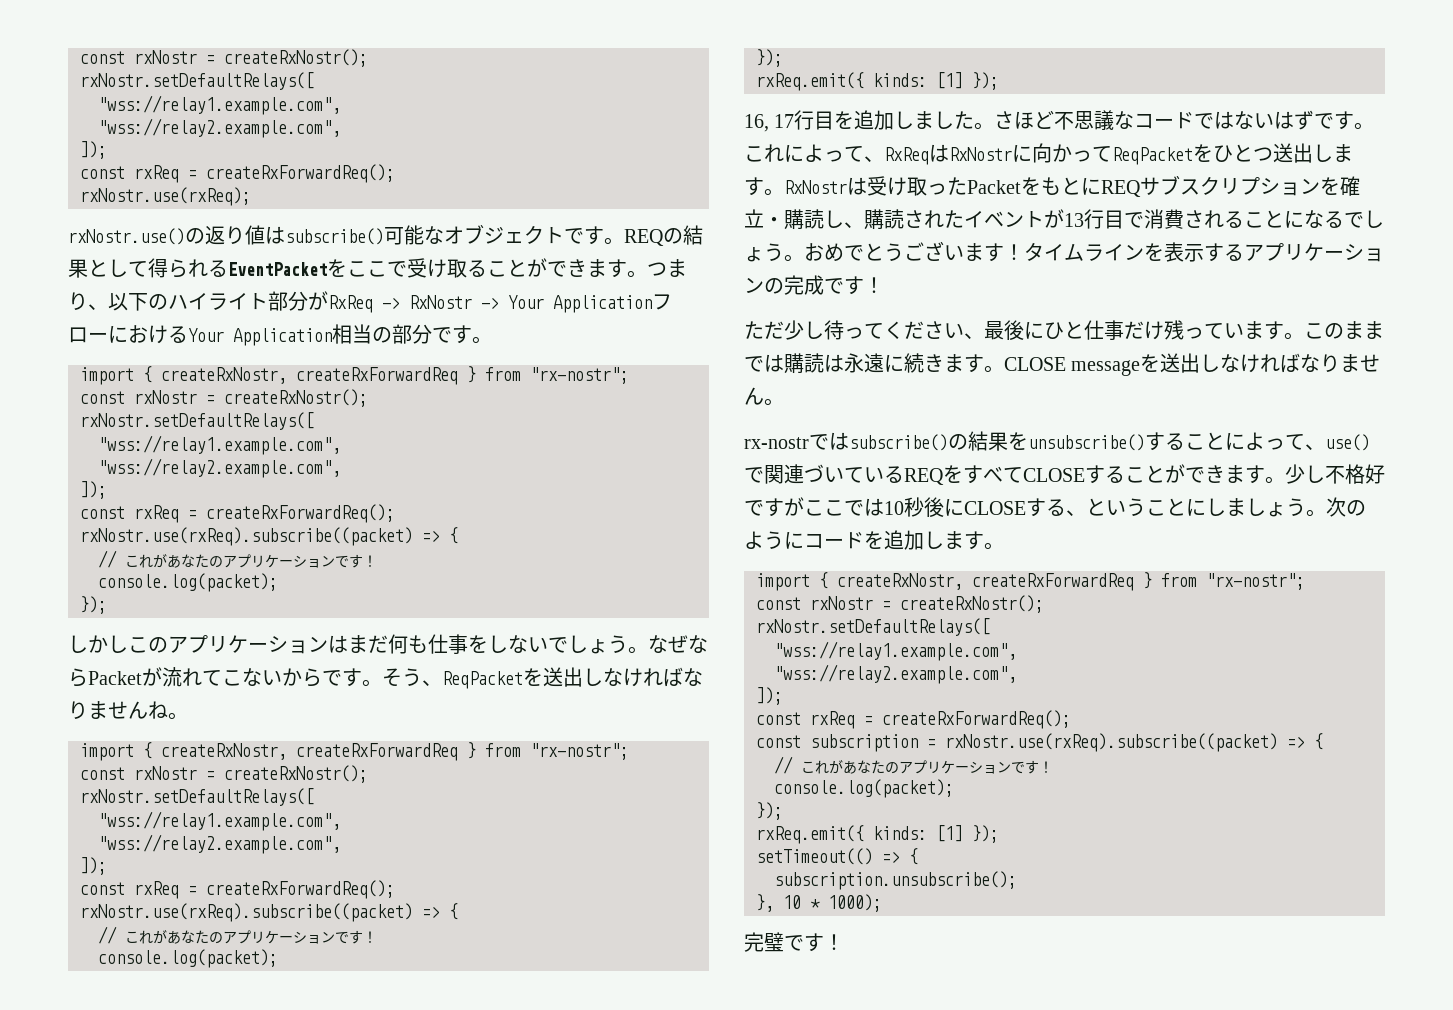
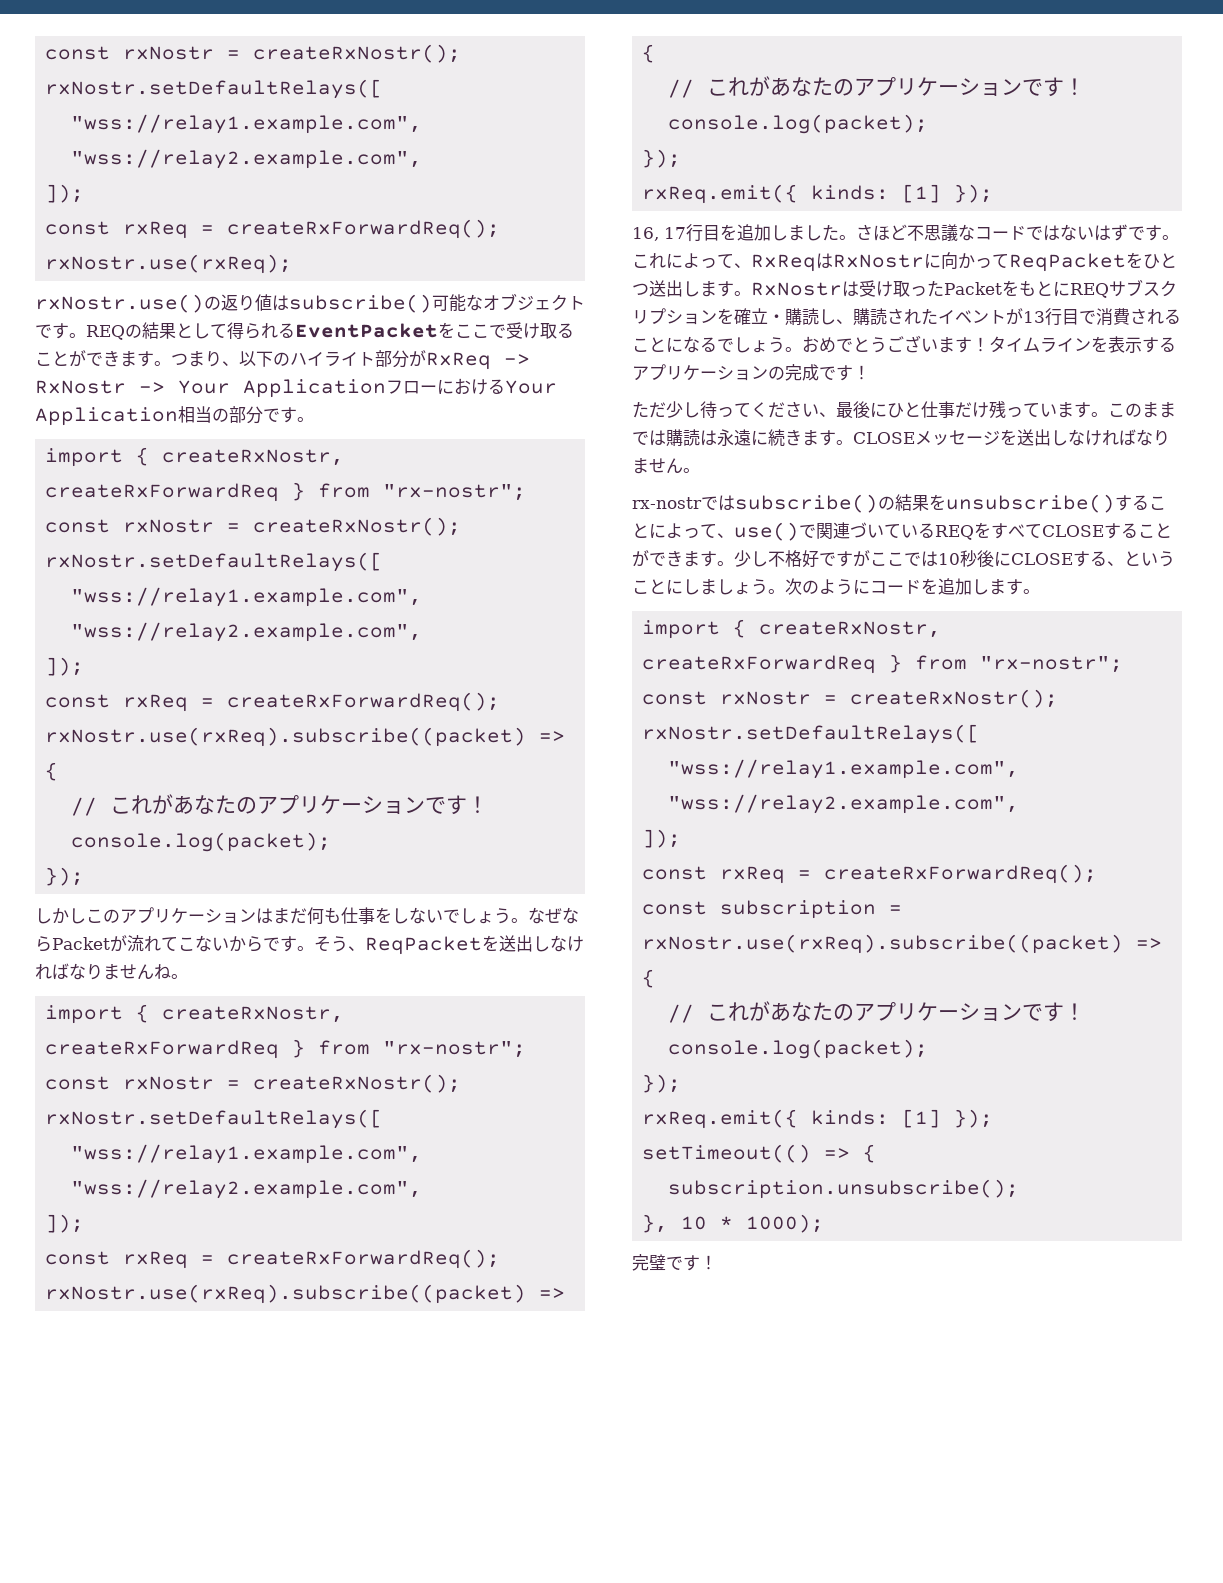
[1071,360,1141,376] message -> [915,430,1000,446] メッセージ

